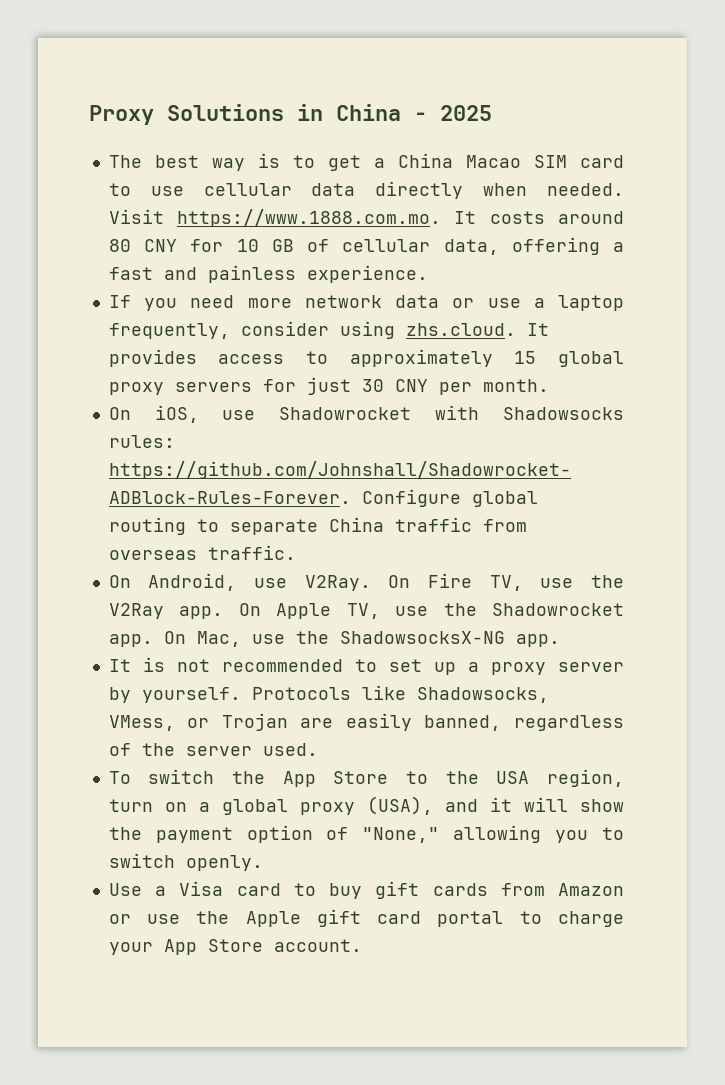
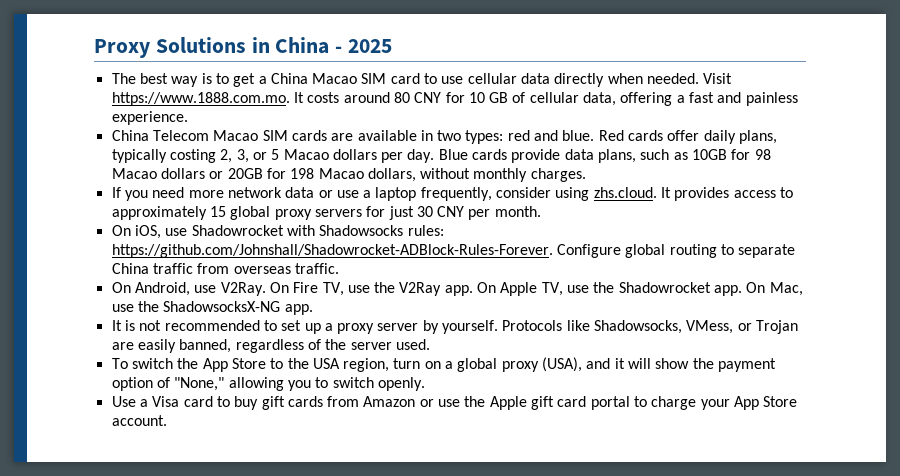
(428, 274) none -> [111,130,778,144] [111,149,771,163] [111,168,586,182] // China Telecom Macao SIM cards are available in two types: red and blue. Red cards offer daily plans, typically costing 2, 3, or 5 Macao dollars per day. Blue cards provide data plans, such as 10GB for 98 Macao dollars or 20GB for 198 Macao dollars, without monthly charges.

